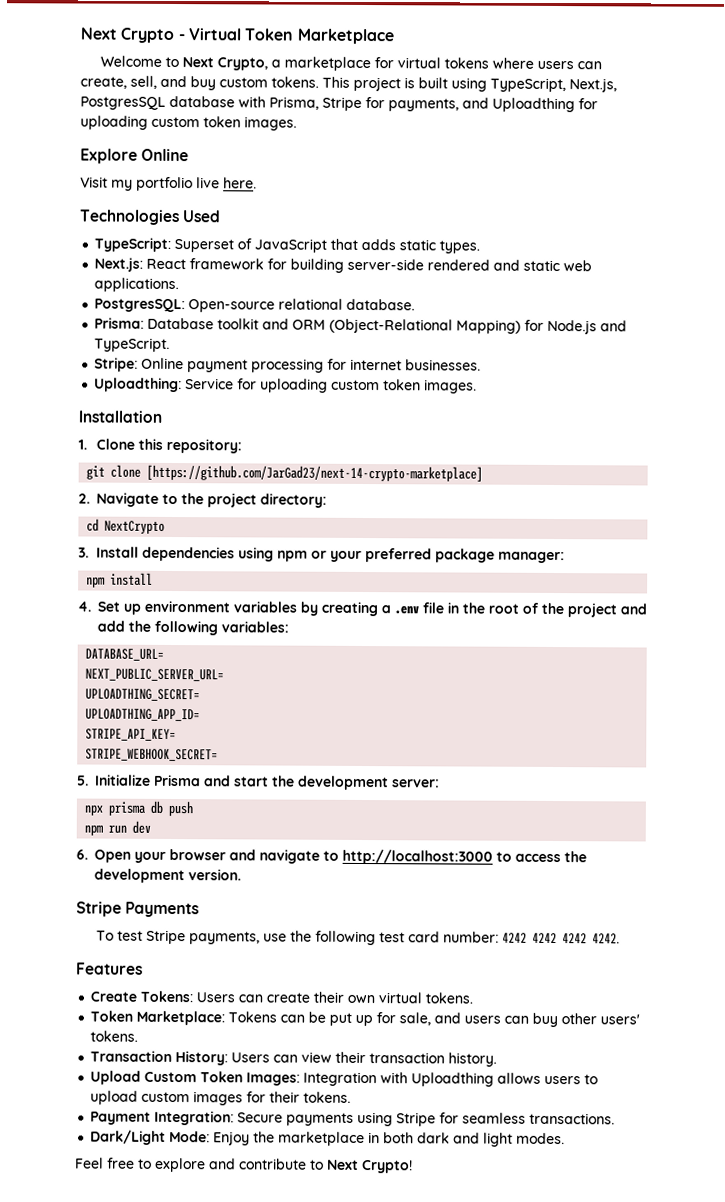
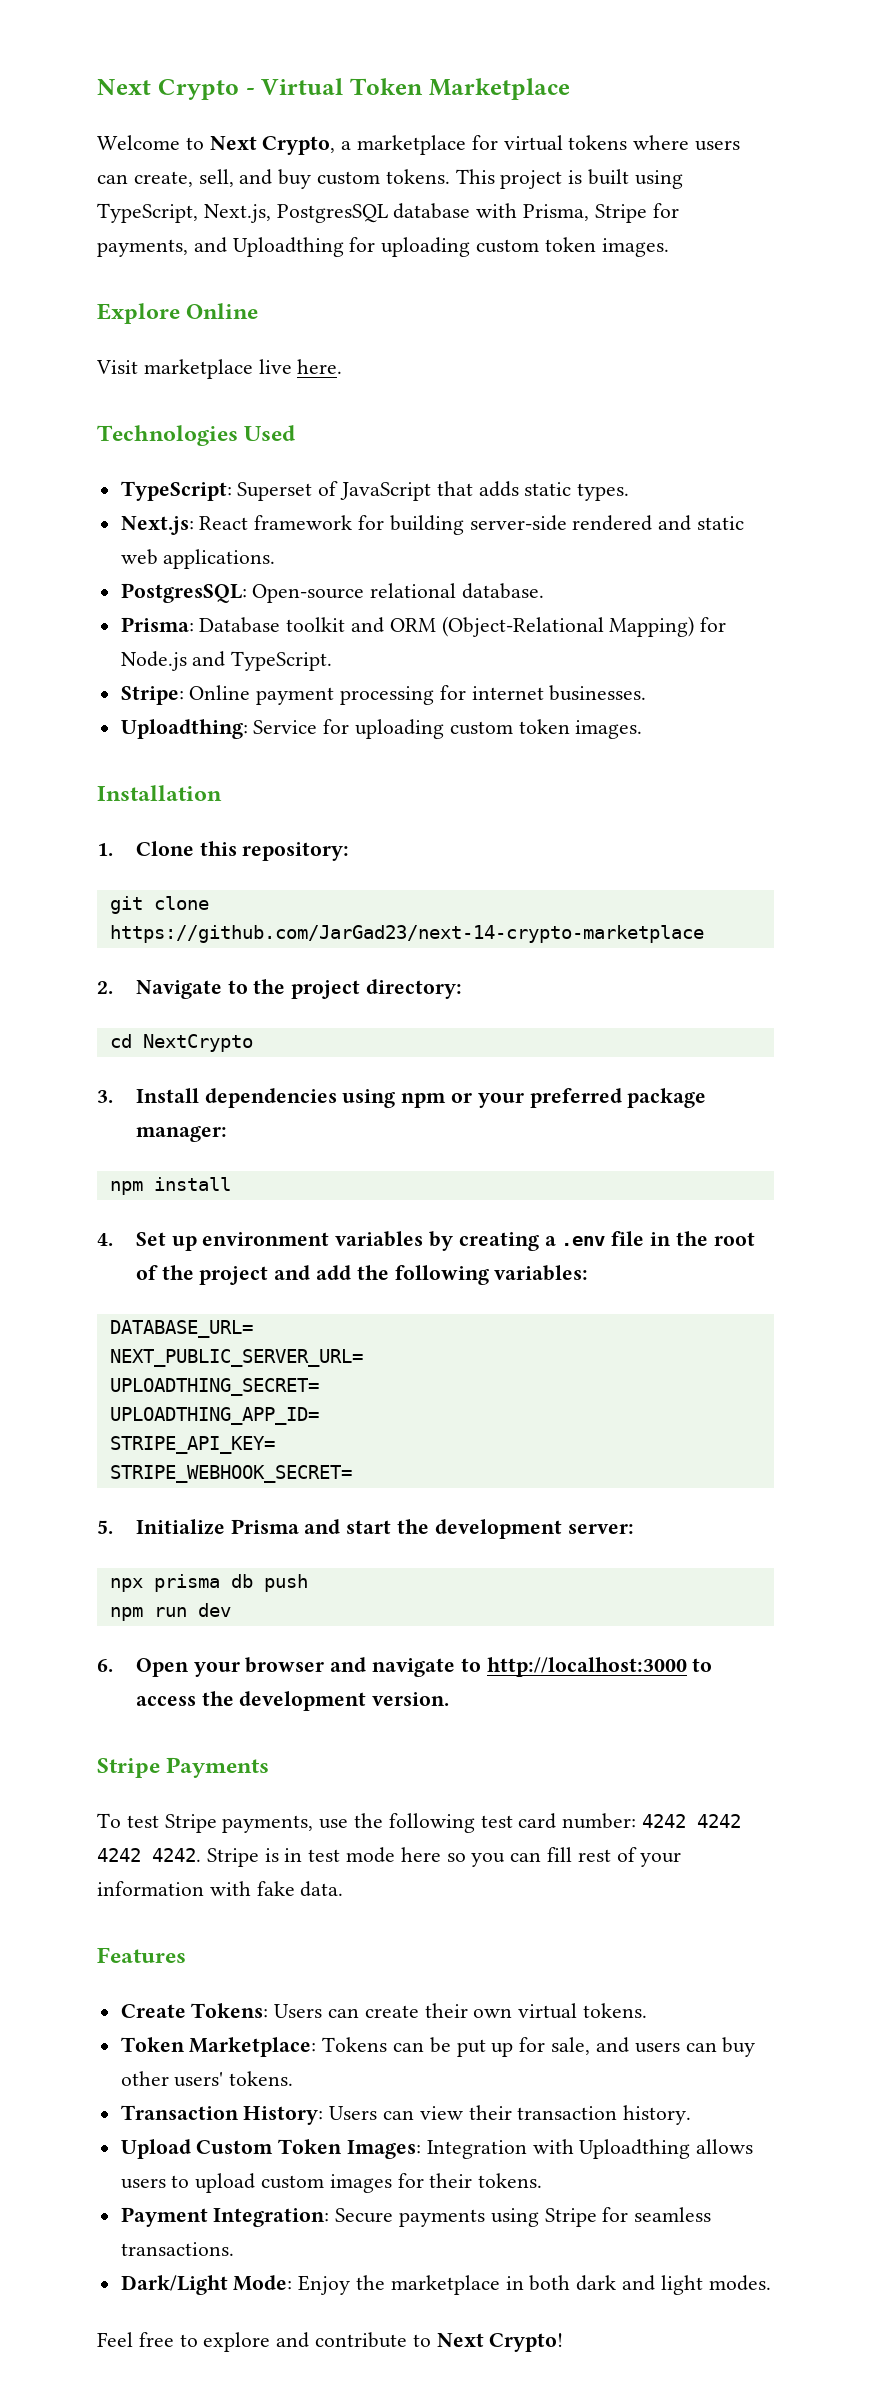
[111,176,193,192] my portfolio -> [143,359,253,379] marketplace
[146,464,484,482] [https://github.com/JarGad23/next-14-crypto-marketplace] -> [109,925,704,943] https://github.com/JarGad23/next-14-crypto-marketplace
(620, 938) none -> [206,1847,682,1867] [97,1881,344,1897] Stripe is in test mode here so you can fill rest of your information with fake data.

